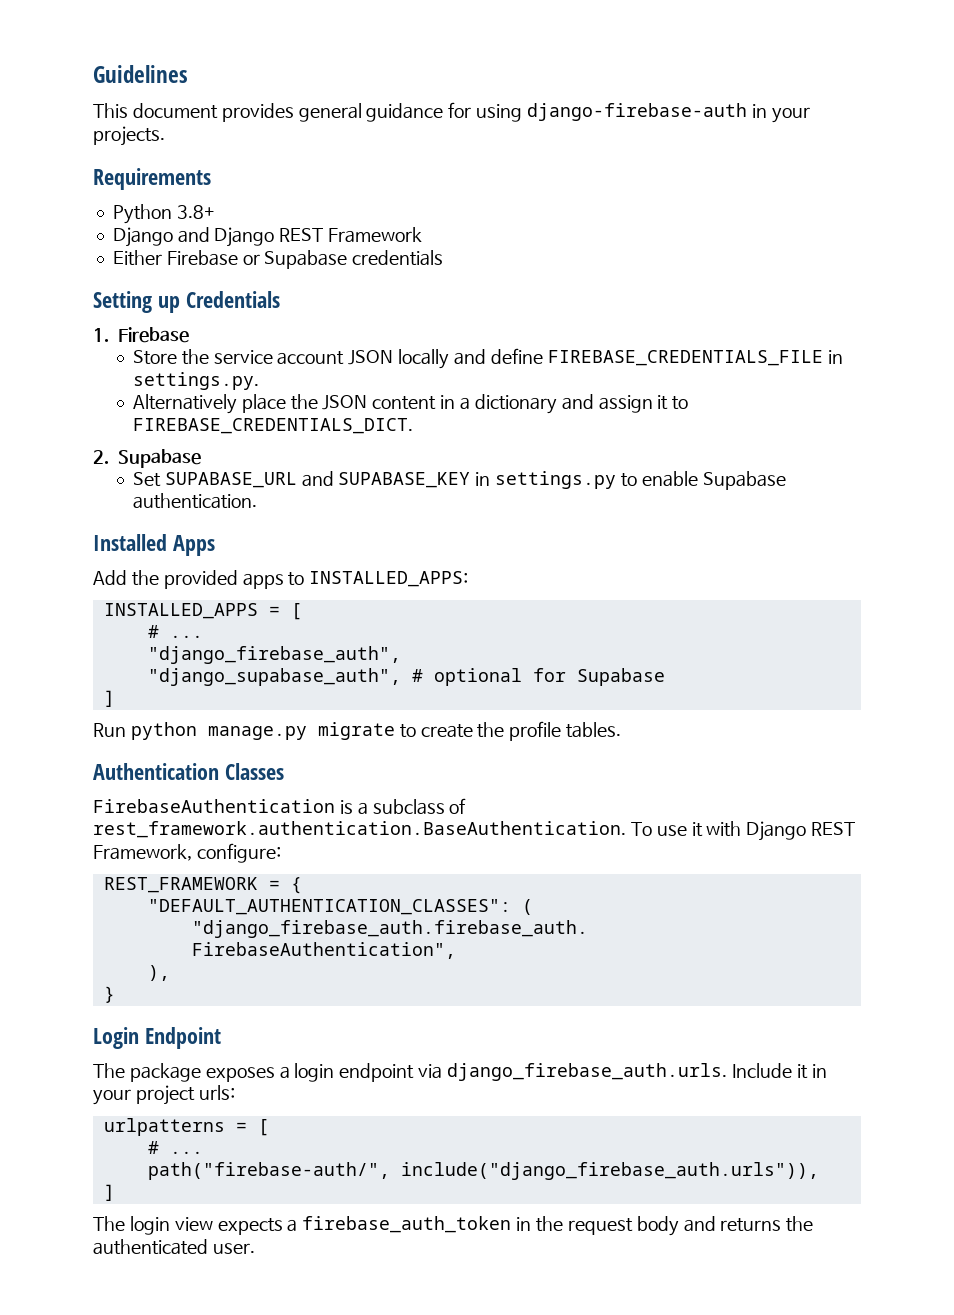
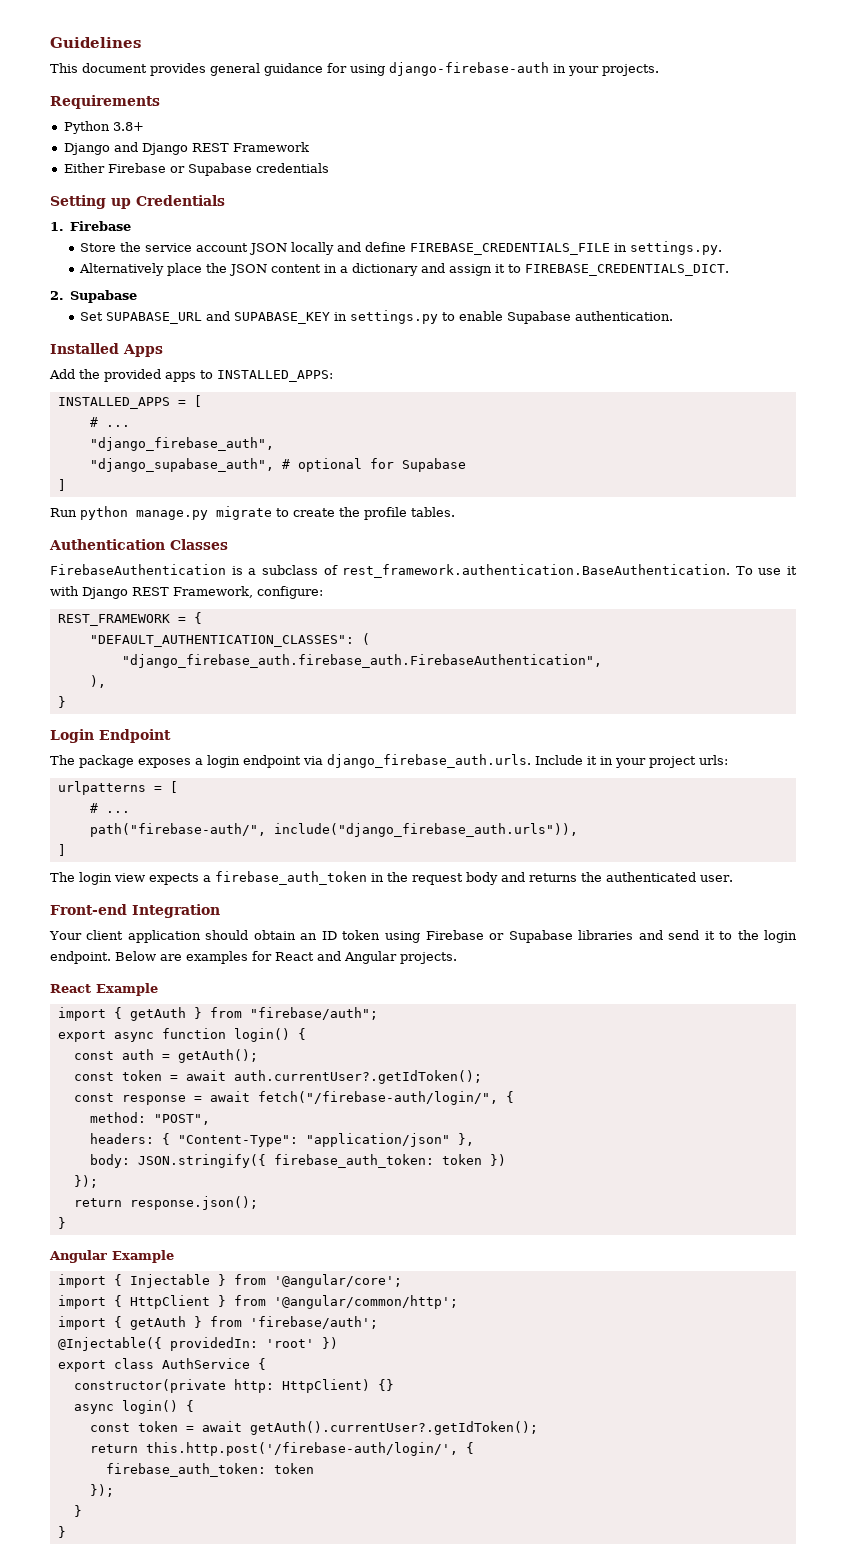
(255, 1248) none -> [50,904,220,918] [49,930,797,943] [50,951,457,964] [50,983,158,996] [57,1007,378,1021] [57,1028,306,1042] [73,1049,258,1063] [73,1070,482,1084] [73,1091,514,1105] [89,1112,210,1125] [89,1133,474,1147] [89,1154,506,1168] [73,1175,98,1188] [73,1196,258,1210] [57,1217,66,1229] [49,1250,174,1263] [57,1274,402,1288] [57,1295,458,1309] [57,1316,378,1330] [57,1337,338,1351] [57,1358,266,1372] [73,1379,394,1393] [73,1400,194,1414] [89,1421,538,1435] [89,1442,474,1456] [105,1463,314,1477] [89,1484,114,1497] [73,1505,82,1517] [57,1526,66,1538] // Front-end Integration // Your client application should obtain an ID token using Firebase or Supabase libraries and send it to the login endpoint. Below are examples for React and Angular projects. // React Example // import { getAuth } from "firebase/auth"; // export async function login() { // const auth = getAuth(); // const token = await auth.currentUser?.getIdToken(); // const response = await fetch("/firebase-auth/login/", { // method: "POST", // headers: { "Content-Type": "application/json" }, // body: JSON.stringify({ firebase_auth_token: token }) // }); // return response.json(); // } // Angular Example // import { Injectable } from '@angular/core'; // import { HttpClient } from '@angular/common/http'; // import { getAuth } from 'firebase/auth'; // @Injectable({ providedIn: 'root' }) // export class AuthService { // constructor(private http: HttpClient) {} // async login() { // const token = await getAuth().currentUser?.getIdToken(); // return this.http.post('/firebase-auth/login/', { // firebase_auth_token: token // }); // } // }

